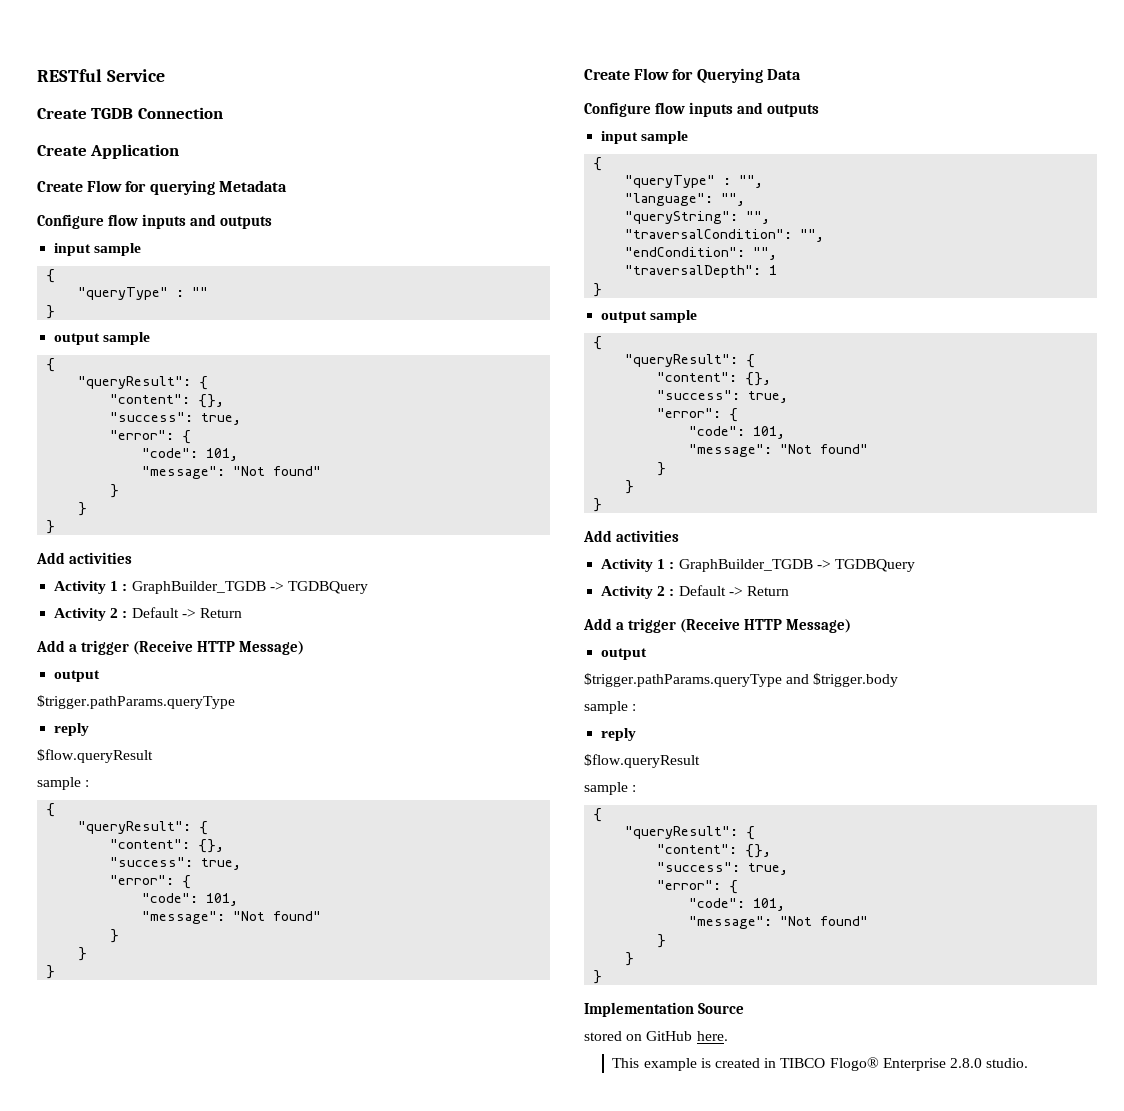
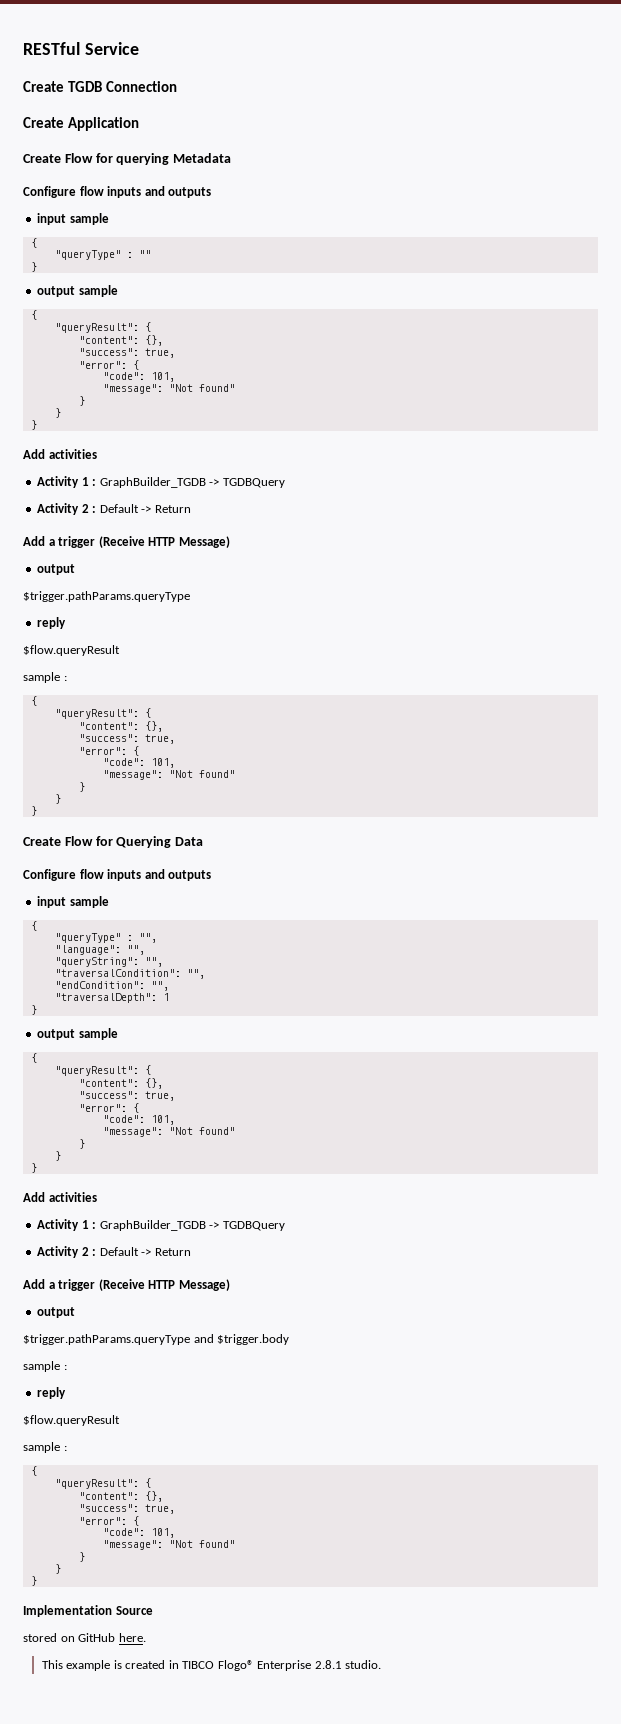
[949,1058,982,1068] 2.8.0 -> [314,1660,342,1669] 2.8.1

